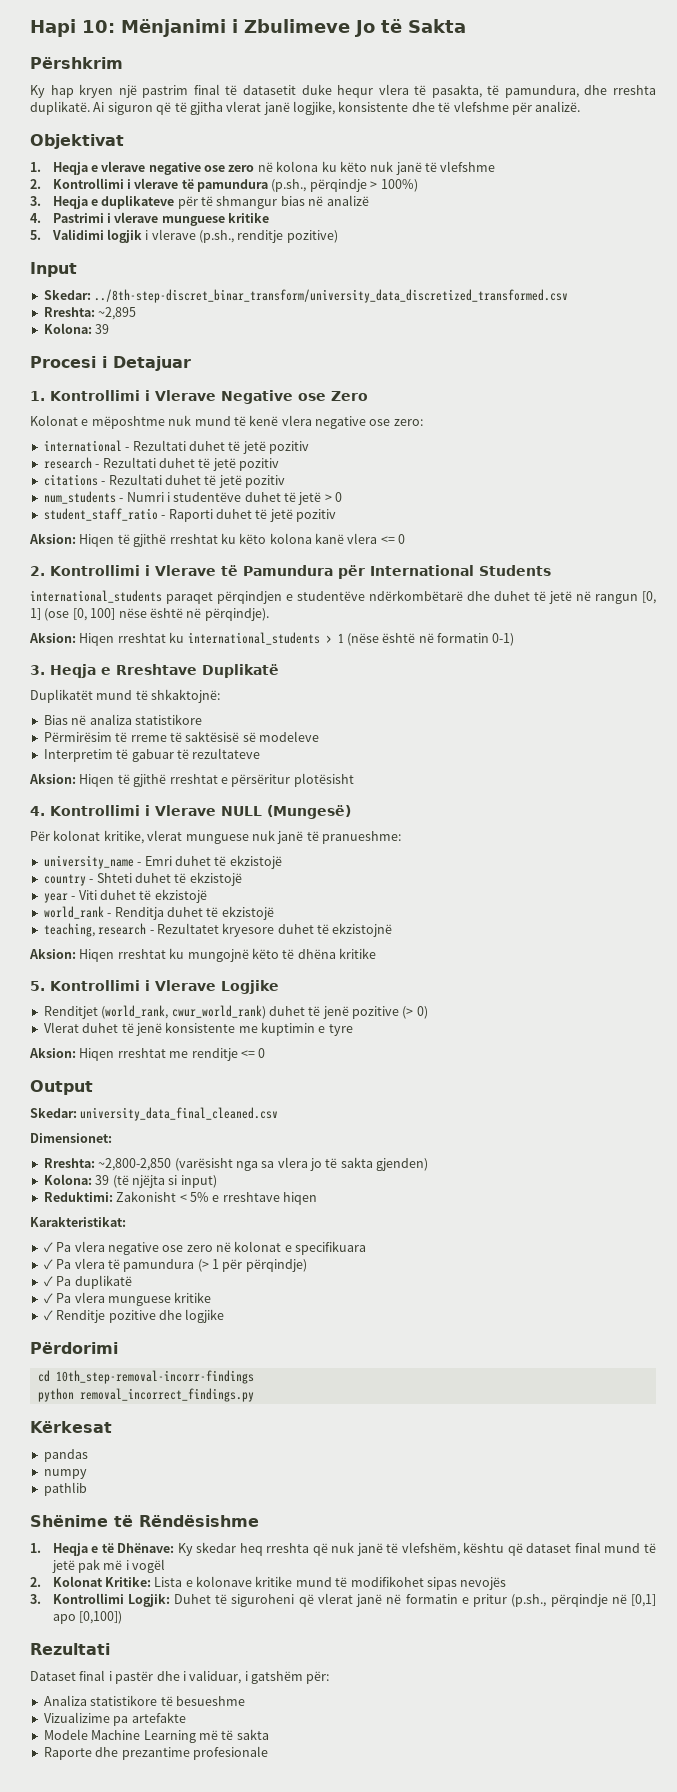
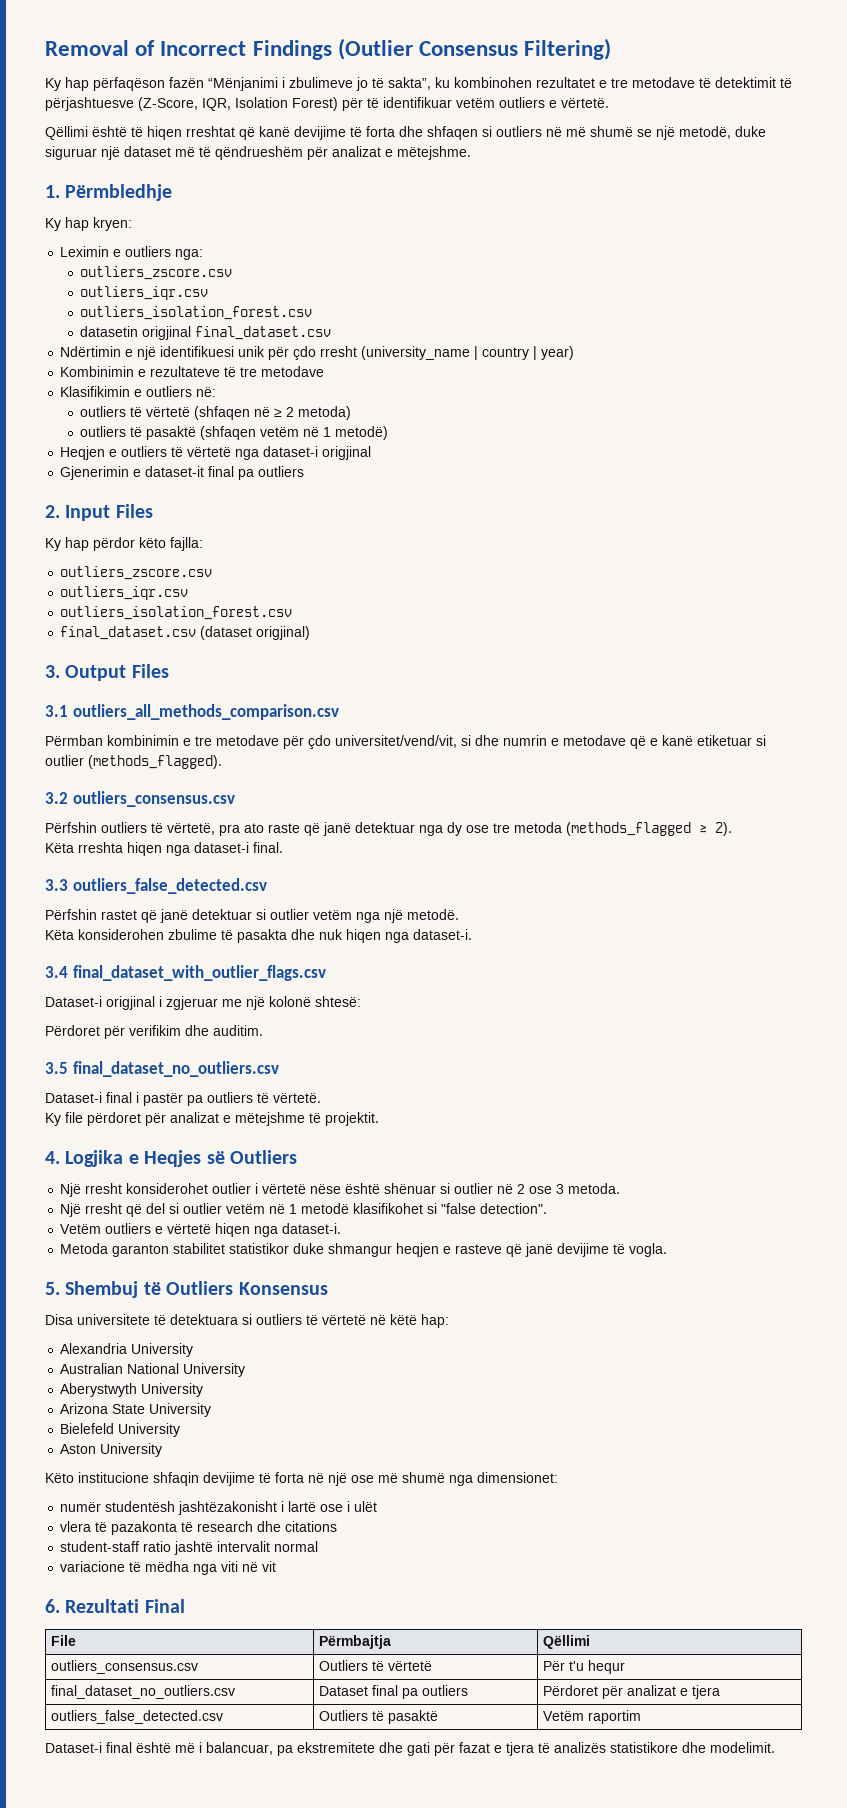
[30,19,466,37] [30,57,123,69] [30,84,656,98] [30,101,581,115] [30,134,124,149] [30,161,496,175] [30,178,418,192] [30,195,369,209] [30,212,270,226] [30,229,338,243] [30,262,77,277] [43,289,569,303] [43,307,137,320] [43,323,110,334] [30,356,191,371] [30,390,368,404] [30,415,423,429] [43,440,309,454] [43,457,279,471] [43,474,285,488] [43,491,343,505] [43,508,336,522] [29,533,406,547] [30,565,551,579] [30,590,656,604] [30,608,269,621] [29,632,515,646] [30,664,279,678] [30,689,221,703] [43,714,202,725] [43,731,319,742] [43,748,261,762] [29,773,354,787] [30,805,351,819] [30,830,401,844] [43,855,282,869] [43,872,242,886] [43,889,207,903] [43,906,274,920] [43,923,393,937] [29,948,376,962] [30,980,279,994] [43,1005,428,1019] [43,1022,353,1036] [29,1048,266,1061] [30,1080,93,1095] [30,1107,279,1121] [30,1133,112,1143] [43,1157,429,1171] [43,1174,217,1188] [43,1191,317,1205] [30,1217,126,1227] [43,1241,367,1255] [43,1258,307,1272] [43,1275,132,1289] [43,1292,212,1306] [43,1309,225,1323] [30,1342,118,1354] [37,1370,254,1384] [37,1388,254,1402] [30,1421,112,1433] [43,1449,88,1462] [43,1469,87,1479] [43,1482,87,1496] [30,1515,259,1527] [30,1542,656,1556] [51,1559,166,1573] [30,1576,507,1590] [30,1593,656,1607] [52,1611,122,1624] [30,1643,110,1655] [30,1670,330,1684] [43,1695,245,1706] [43,1712,186,1726] [43,1729,269,1743] [43,1746,268,1760] Hapi 10: Mënjanimi i Zbulimeve Jo të Sakta // Përshkrim // Ky hap kryen një pastrim final të datasetit duke hequr vlera të pasakta, të pamundura, dhe rreshta duplikatë. Ai siguron që të gjitha vlerat janë logjike, konsistente dhe të vlefshme për analizë. // Objektivat // 1. Heqja e vlerave negative ose zero në kolona ku këto nuk janë të vlefshme // 2. Kontrollimi i vlerave të pamundura (p.sh., përqindje > 100%) // 3. Heqja e duplikateve për të shmangur bias në analizë // 4. Pastrimi i vlerave munguese kritike // 5. Validimi logjik i vlerave (p.sh., renditje pozitive) // Input // Skedar: ../8th-step-discret_binar_transform/university_data_discretized_transformed.csv // Rreshta: ~2,895 // Kolona: 39 // Procesi i Detajuar // 1. Kontrollimi i Vlerave Negative ose Zero // Kolonat e mëposhtme nuk mund të kenë vlera negative ose zero: // international - Rezultati duhet të jetë pozitiv // research - Rezultati duhet të jetë pozitiv // citations - Rezultati duhet të jetë pozitiv // num_students - Numri i studentëve duhet të jetë > 0 // student_staff_ratio - Raporti duhet të jetë pozitiv // Aksion: Hiqen të gjithë rreshtat ku këto kolona kanë vlera <= 0 // 2. Kontrollimi i Vlerave të Pamundura për International Students // international_students paraqet përqindjen e studentëve ndërkombëtarë dhe duhet të jetë në rangun [0, 1] (ose [0, 100] nëse është në përqindje). // Aksion: Hiqen rreshtat ku international_students > 1 (nëse është në formatin 0-1) // 3. Heqja e Rreshtave Duplikatë // Duplikatët mund të shkaktojnë: // Bias në analiza statistikore // Përmirësim të rreme të saktësisë së modeleve // Interpretim të gabuar të rezultateve // Aksion: Hiqen të gjithë rreshtat e përsëritur plotësisht // 4. Kontrollimi i Vlerave NULL (Mungesë) // Për kolonat kritike, vlerat munguese nuk janë të pranueshme: // university_name - Emri duhet të ekzistojë // country - Shteti duhet të ekzistojë // year - Viti duhet të ekzistojë // world_rank - Renditja duhet të ekzistojë // teaching, research - Rezultatet kryesore duhet të ekzistojnë // Aksion: Hiqen rreshtat ku mungojnë këto të dhëna kritike // 5. Kontrollimi i Vlerave Logjike // Renditjet (world_rank, cwur_world_rank) duhet të jenë pozitive (> 0) // Vlerat duhet të jenë konsistente me kuptimin e tyre // Aksion: Hiqen rreshtat me renditje <= 0 // Output // Skedar: university_data_final_cleaned.csv // Dimensionet: // Rreshta: ~2,800-2,850 (varësisht nga sa vlera jo të sakta gjenden) // Kolona: 39 (të njëjta si input) // Reduktimi: Zakonisht < 5% e rreshtave hiqen // Karakteristikat: // ✓ Pa vlera negative ose zero në kolonat e specifikuara // ✓ Pa vlera të pamundura (> 1 për përqindje) // ✓ Pa duplikatë // ✓ Pa vlera munguese kritike // ✓ Renditje pozitive dhe logjike // Përdorimi // cd 10th_step-removal-incorr-findings // python removal_incorrect_findings.py // Kërkesat // pandas // numpy // pathlib // Shënime të Rëndësishme // 1. Heqja e të Dhënave: Ky skedar heq rreshta që nuk janë të vlefshëm, kështu që dataset final mund të jetë pak më i vogël // 2. Kolonat Kritike: Lista e kolonave kritike mund të modifikohet sipas nevojës // 3. Kontrollimi Logjik: Duhet të siguroheni që vlerat janë në formatin e pritur (p.sh., përqindje në [0,1] apo [0,100]) // Rezultati // Dataset final i pastër dhe i validuar, i gatshëm për: // Analiza statistikore të besueshme // Vizualizime pa artefakte // Modele Machine Learning më të sakta // Raporte dhe prezantime profesionale -> [45,38,612,60] [45,77,792,91] [45,97,609,111] [45,126,766,140] [45,146,471,160] [45,184,173,201] [45,217,132,231] [60,246,204,260] [80,266,233,280] [80,286,209,300] [80,306,313,320] [80,326,332,340] [60,346,575,360] [60,366,325,377] [60,386,217,397] [80,406,352,420] [80,426,389,440] [60,446,372,460] [60,466,305,480] [45,504,153,521] [45,537,203,551] [60,566,213,580] [60,586,189,600] [60,606,293,620] [60,626,311,640] [45,664,169,681] [45,704,339,720] [45,735,766,749] [45,755,222,769] [45,791,235,807] [45,822,732,836] [45,842,283,856] [45,878,267,894] [45,909,459,923] [45,929,472,943] [45,965,326,981] [45,996,361,1010] [45,1025,263,1039] [45,1061,279,1077] [45,1092,321,1106] [45,1112,379,1126] [45,1150,297,1167] [60,1183,621,1197] [60,1203,548,1217] [60,1223,342,1237] [60,1243,668,1257] [45,1281,328,1298] [45,1314,449,1328] [60,1343,194,1357] [60,1363,246,1377] [60,1383,204,1397] [60,1403,212,1417] [60,1423,181,1437] [60,1443,163,1457] [45,1472,558,1486] [60,1501,378,1515] [60,1521,338,1535] [60,1541,319,1555] [60,1561,277,1575] [45,1599,185,1613] [50,1635,76,1646] [318,1635,391,1649] [542,1635,590,1649] [50,1660,198,1674] [318,1660,432,1671] [542,1660,625,1674] [50,1685,235,1699] [318,1685,468,1699] [542,1685,720,1699] [50,1710,223,1724] [318,1710,438,1724] [542,1710,641,1724] [45,1742,775,1756] Removal of Incorrect Findings (Outlier Consensus Filtering) // Ky hap përfaqëson fazën “Mënjanimi i zbulimeve jo të sakta”, ku kombinohen rezultatet e tre metodave të detektimit të përjashtuesve (Z-Score, IQR, Isolation Forest) për të identifikuar vetëm outliers e vërtetë. // Qëllimi është të hiqen rreshtat që kanë devijime të forta dhe shfaqen si outliers në më shumë se një metodë, duke siguruar një dataset më të qëndrueshëm për analizat e mëtejshme. // 1. Përmbledhje // Ky hap kryen: // Leximin e outliers nga: // outliers_zscore.csv // outliers_iqr.csv // outliers_isolation_forest.csv // datasetin origjinal final_dataset.csv // Ndërtimin e një identifikuesi unik për çdo rresht (university_name | country | year) // Kombinimin e rezultateve të tre metodave // Klasifikimin e outliers në: // outliers të vërtetë (shfaqen në ≥ 2 metoda) // outliers të pasaktë (shfaqen vetëm në 1 metodë) // Heqjen e outliers të vërtetë nga dataset-i origjinal // Gjenerimin e dataset-it final pa outliers // 2. Input Files // Ky hap përdor këto fajlla: // outliers_zscore.csv // outliers_iqr.csv // outliers_isolation_forest.csv // final_dataset.csv (dataset origjinal) // 3. Output Files // 3.1 outliers_all_methods_comparison.csv // Përmban kombinimin e tre metodave për çdo universitet/vend/vit, si dhe numrin e metodave që e kanë etiketuar si outlier (methods_flagged). // 3.2 outliers_consensus.csv // Përfshin outliers të vërtetë, pra ato raste që janë detektuar nga dy ose tre metoda (methods_flagged ≥ 2). // Këta rreshta hiqen nga dataset-i final. // 3.3 outliers_false_detected.csv // Përfshin rastet që janë detektuar si outlier vetëm nga një metodë. // Këta konsiderohen zbulime të pasakta dhe nuk hiqen nga dataset-i. // 3.4 final_dataset_with_outlier_flags.csv // Dataset-i origjinal i zgjeruar me një kolonë shtesë: // Përdoret për verifikim dhe auditim. // 3.5 final_dataset_no_outliers.csv // Dataset-i final i pastër pa outliers të vërtetë. // Ky file përdoret për analizat e mëtejshme të projektit. // 4. Logjika e Heqjes së Outliers // Një rresht konsiderohet outlier i vërtetë nëse është shënuar si outlier në 2 ose 3 metoda. // Një rresht që del si outlier vetëm në 1 metodë klasifikohet si "false detection". // Vetëm outliers e vërtetë hiqen nga dataset-i. // Metoda garanton stabilitet statistikor duke shmangur heqjen e rasteve që janë devijime të vogla. // 5. Shembuj të Outliers Konsensus // Disa universitete të detektuara si outliers të vërtetë në këtë hap: // Alexandria University // Australian National University // Aberystwyth University // Arizona State University // Bielefeld University // Aston University // Këto institucione shfaqin devijime të forta në një ose më shumë nga dimensionet: // numër studentësh jashtëzakonisht i lartë ose i ulët // vlera të pazakonta të research dhe citations // student-staff ratio jashtë intervalit normal // variacione të mëdha nga viti në vit // 6. Rezultati Final // File | Përmbajtja | Qëllimi // outliers_consensus.csv | Outliers të vërtetë | Për t'u hequr // final_dataset_no_outliers.csv | Dataset final pa outliers | Përdoret për analizat e tjera // outliers_false_detected.csv | Outliers të pasaktë | Vetëm raportim // Dataset-i final është më i balancuar, pa ekstremitete dhe gati për fazat e tjera të analizës statistikore dhe modelimit.

